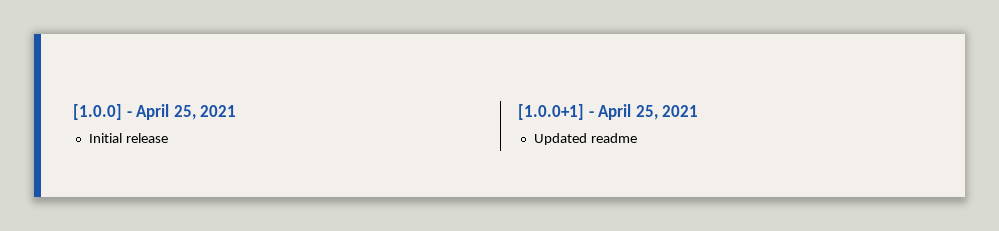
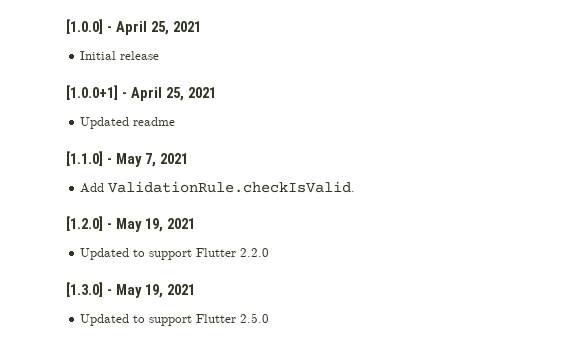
(637, 138) none -> [66,151,188,167] [80,181,356,193] [66,216,195,232] [80,248,270,260] [66,282,195,298] [80,313,270,326] // [1.1.0] - May 7, 2021 // Add ValidationRule.checkIsValid. // [1.2.0] - May 19, 2021 // Updated to support Flutter 2.2.0 // [1.3.0] - May 19, 2021 // Updated to support Flutter 2.5.0

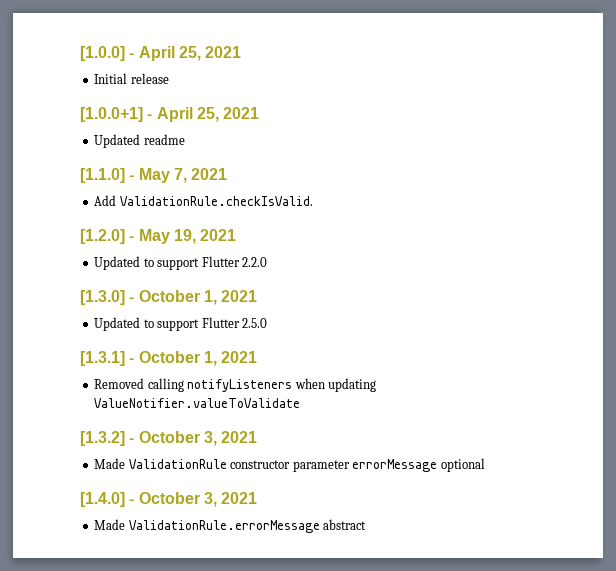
[115,284,163,298] May 19, -> [138,290,217,305] October 1,
(270, 318) none -> [80,351,258,366] [94,378,377,392] [94,398,301,408] [80,431,258,446] [94,458,485,472] [80,492,258,507] [94,519,367,533] // [1.3.1] - October 1, 2021 // Removed calling notifyListeners when updating ValueNotifier.valueToValidate // [1.3.2] - October 3, 2021 // Made ValidationRule constructor parameter errorMessage optional // [1.4.0] - October 3, 2021 // Made ValidationRule.errorMessage abstract

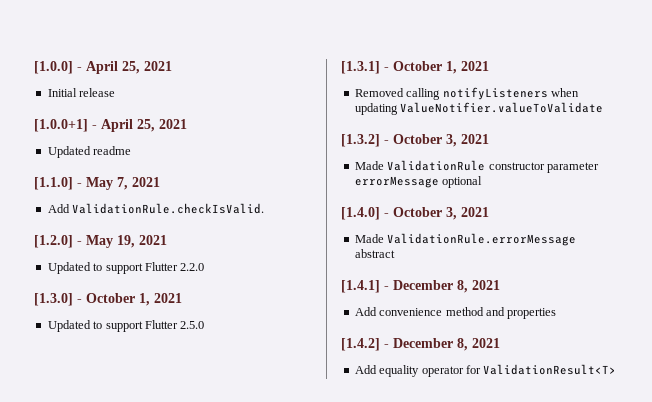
(367, 524) none -> [341,280,500,293] [354,307,557,319] [341,338,500,351] [354,364,617,377] // [1.4.1] - December 8, 2021 // Add convenience method and properties // [1.4.2] - December 8, 2021 // Add equality operator for ValidationResult<T>

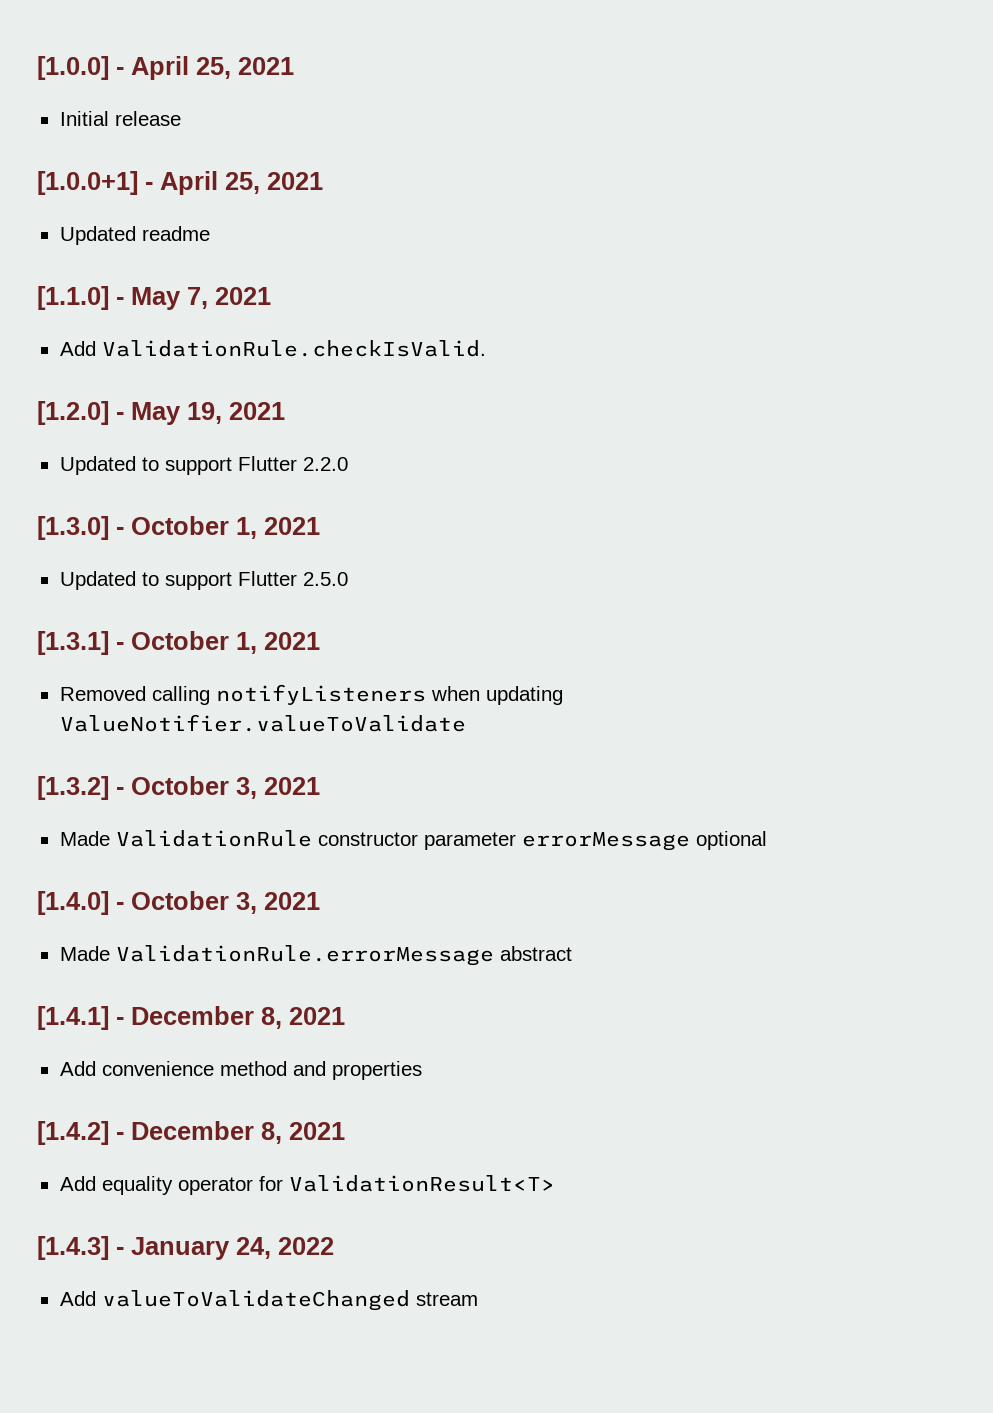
(617, 369) none -> [37,1236,334,1260] [59,1290,478,1311] // [1.4.3] - January 24, 2022 // Add valueToValidateChanged stream

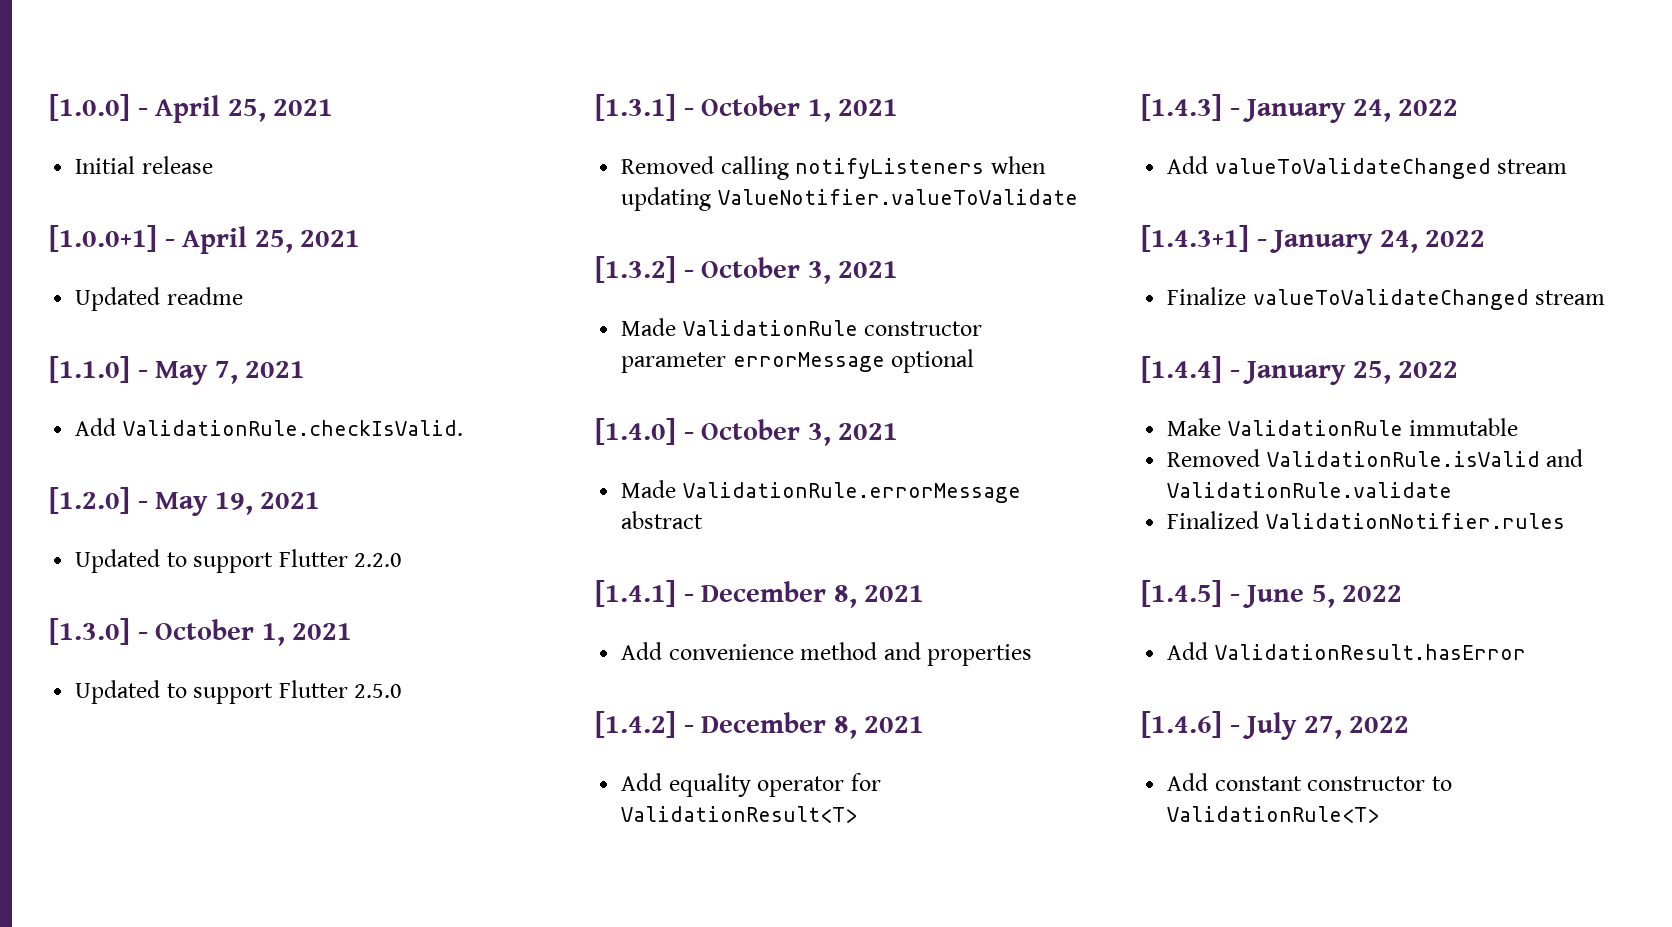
(478, 1299) none -> [1141,225,1486,254] [1167,287,1606,310] [1141,356,1459,385] [1167,418,1519,436] [1167,449,1584,467] [1167,482,1453,498] [1167,511,1565,529] [1141,580,1403,608] [1167,642,1526,660] [1141,711,1410,740] [1167,773,1452,791] [1167,806,1380,823] // [1.4.3+1] - January 24, 2022 // Finalize valueToValidateChanged stream // [1.4.4] - January 25, 2022 // Make ValidationRule immutable // Removed ValidationRule.isValid and ValidationRule.validate // Finalized ValidationNotifier.rules // [1.4.5] - June 5, 2022 // Add ValidationResult.hasError // [1.4.6] - July 27, 2022 // Add constant constructor to ValidationRule<T>

